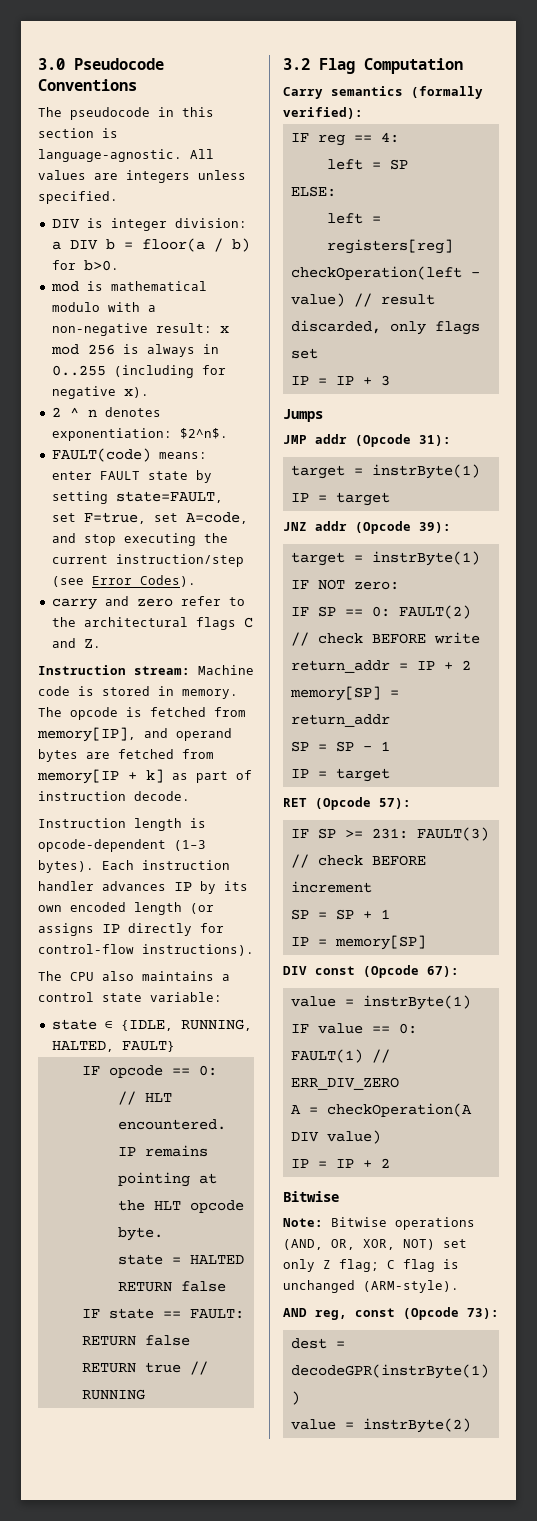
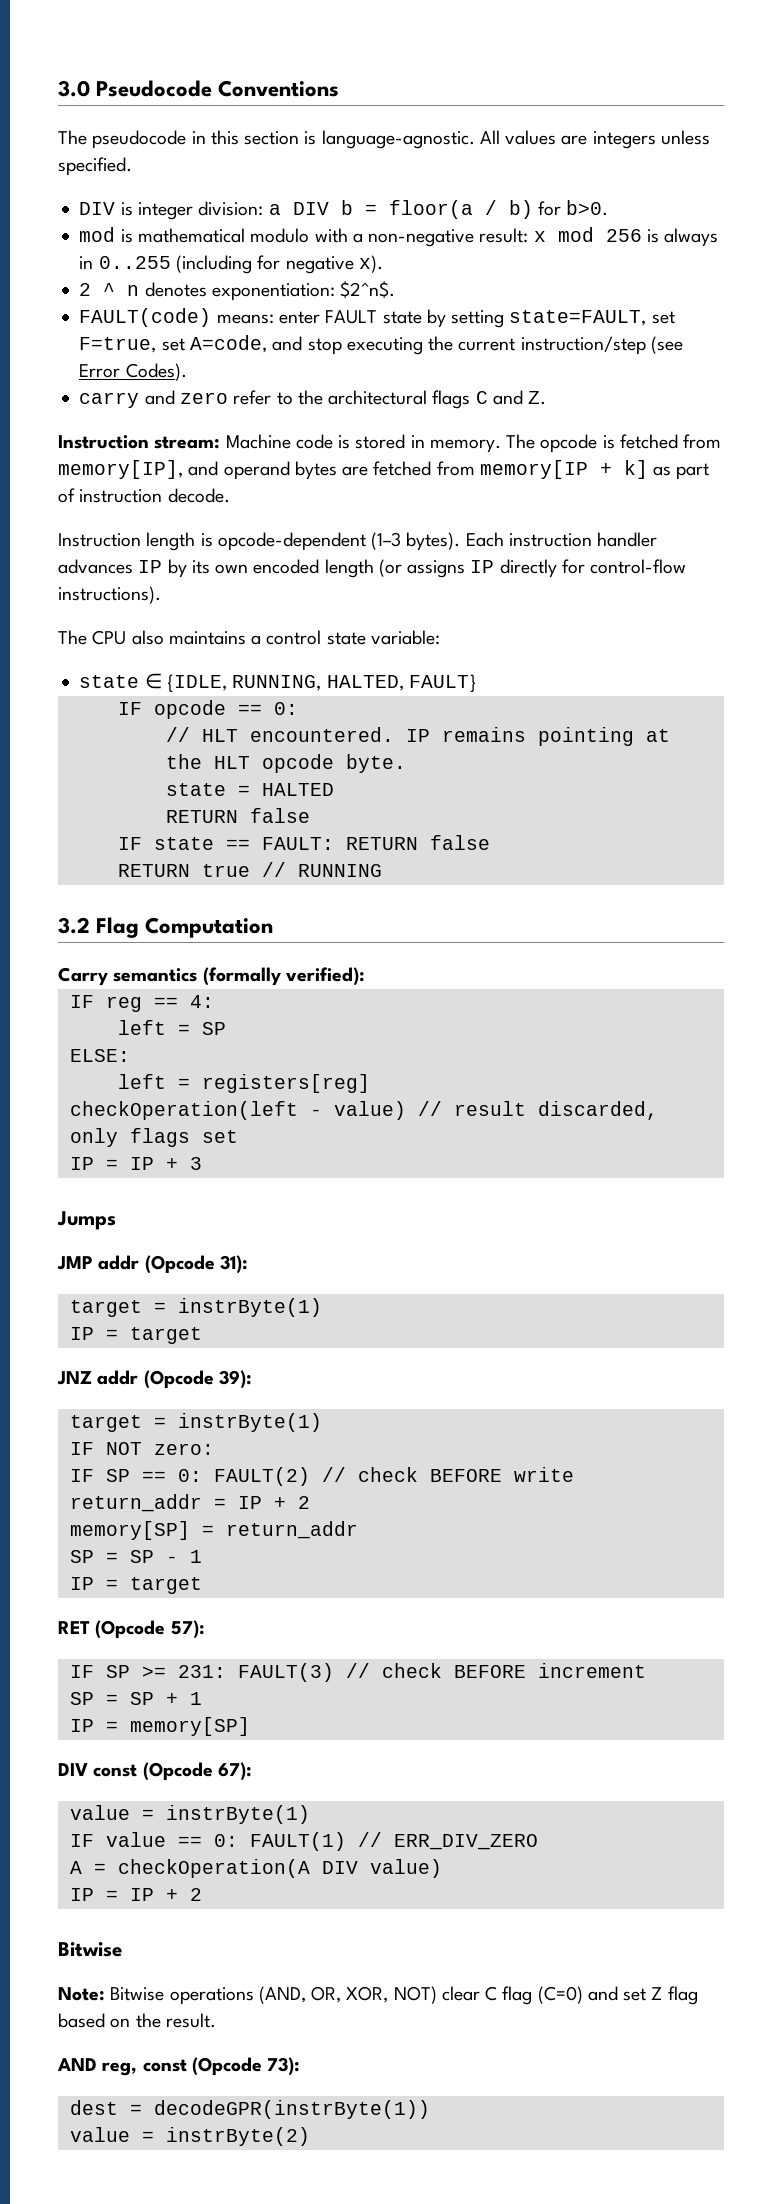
[443,1239,467,1248] [283,1259,459,1272] [283,1280,459,1293] set only Z flag; C flag is unchanged (ARM-style). -> [441,1986,698,2005] [58,2013,216,2028] clear C flag (C=0) and set Z flag based on the result.

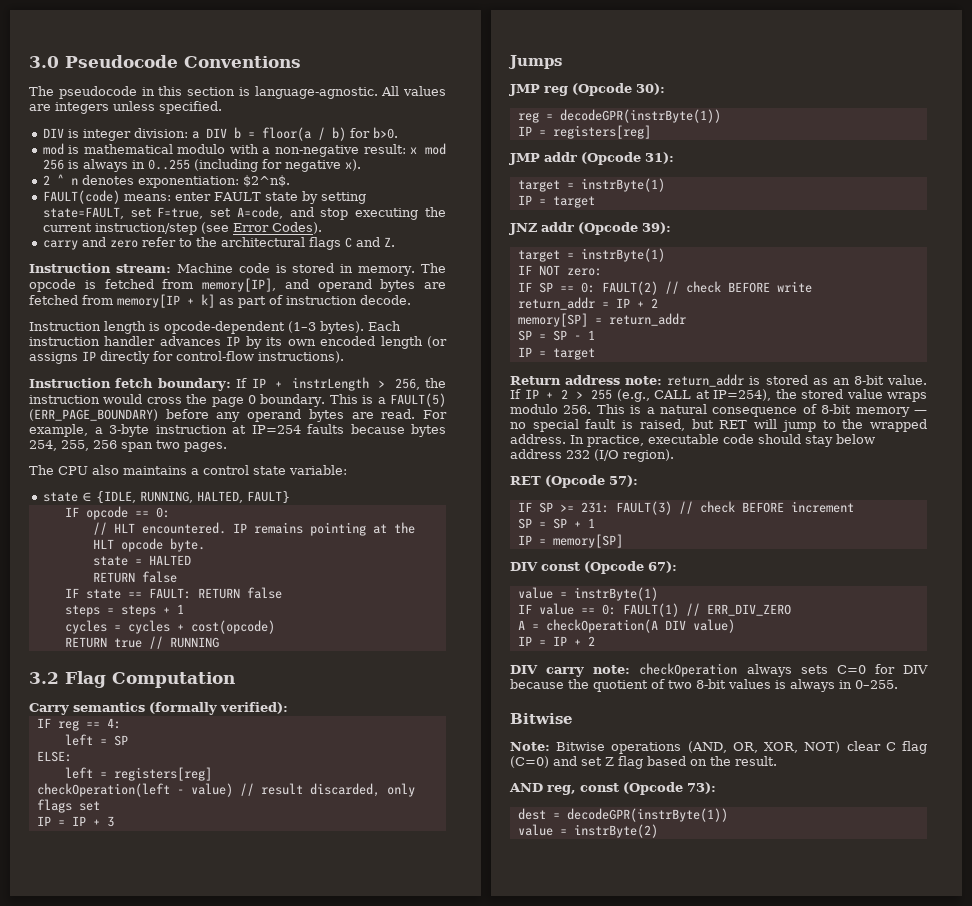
(161, 595) none -> [29,377,447,391] [29,393,447,407] [29,409,448,422] [29,424,446,437] [29,440,227,452] // Instruction fetch boundary: If IP + instrLength > 256, the instruction would cross the page 0 boundary. This is a FAULT(5) (ERR_PAGE_BOUNDARY) before any operand bytes are read. For example, a 3-byte instruction at IP=254 faults because bytes 254, 255, 256 span two pages.
(490, 842) none -> [64,604,184,617] [64,620,275,634] // steps = steps + 1 // cycles = cycles + cost(opcode)
(116, 1220) none -> [509,83,665,96] [517,109,721,123] [517,125,651,139] // JMP reg (Opcode 30): // reg = decodeGPR(instrByte(1)) // IP = registers[reg]
(202, 1585) none -> [510,374,927,387] [510,389,927,402] [510,404,927,417] [510,419,927,432] [510,434,875,447] [510,449,674,462] // Return address note: return_addr is stored as an 8-bit value. If IP + 2 > 255 (e.g., CALL at IP=254), the stored value wraps modulo 256. This is a natural consequence of 8-bit memory — no special fault is raised, but RET will jump to the wrapped address. In practice, executable code should stay below address 232 (I/O region).
(202, 1894) none -> [510,663,928,677] [510,679,898,692] // DIV carry note: checkOperation always sets C=0 for DIV because the quotient of two 8-bit values is always in 0–255.

